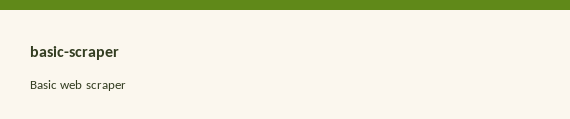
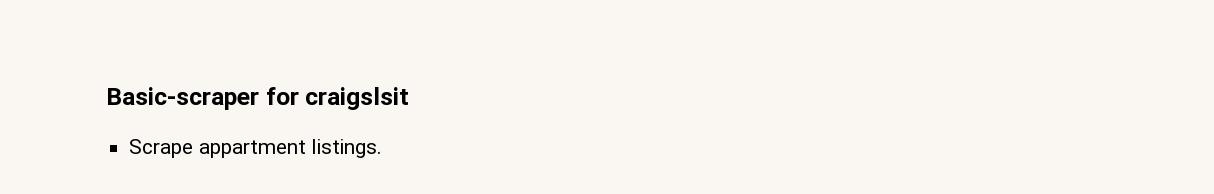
[30,46,119,60] [30,80,126,91] basic-scraper // Basic web scraper -> [106,87,410,110] [129,139,383,158] Basic-scraper for craigslsit // Scrape appartment listings.

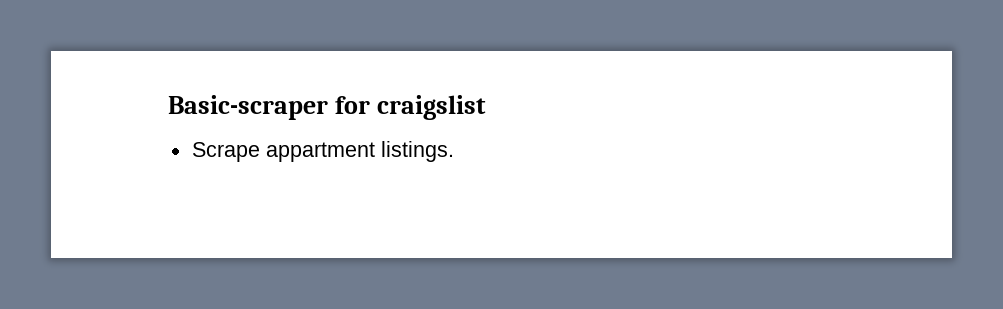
[305,87,410,110] craigslsit -> [376,95,486,120] craigslist

